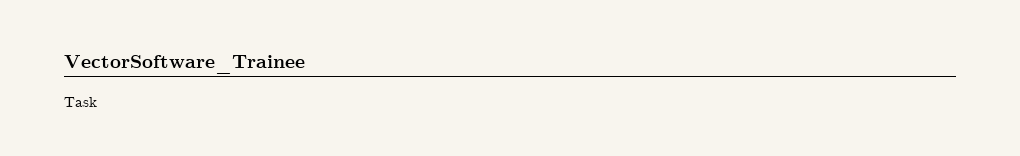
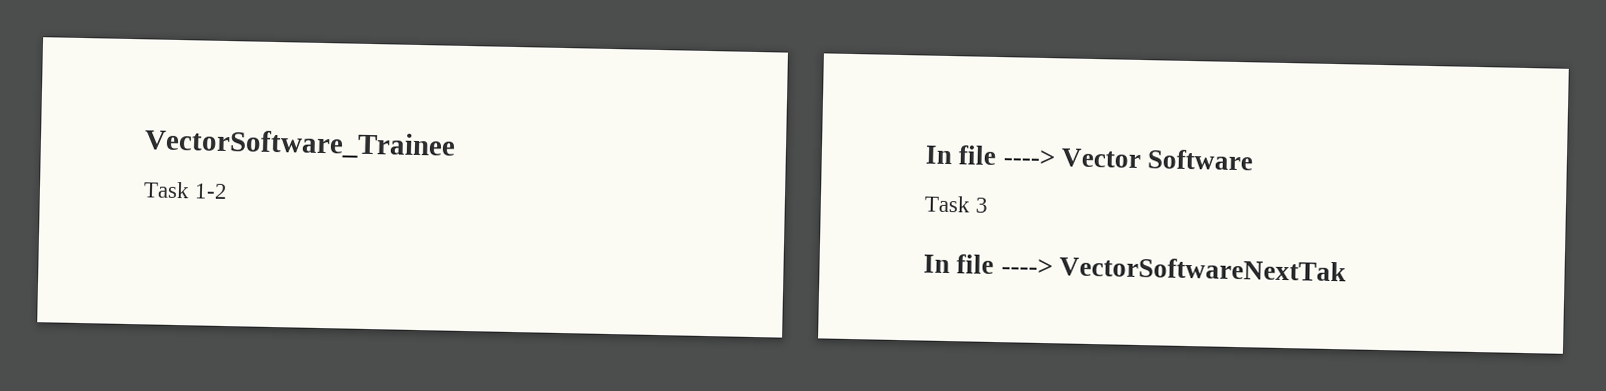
(97, 102) none -> [194,183,229,200] [925,145,1255,171] [924,195,989,213] [923,254,1346,282] 1-2 // In file ----> Vector Software // Task 3 // In file ----> VectorSoftwareNextTak

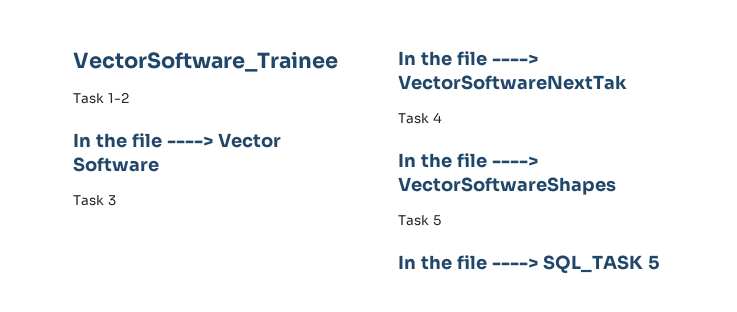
(953, 155) none -> [95,133,127,148] the
(950, 264) none -> [420,51,452,66] the
(1346, 269) none -> [398,112,442,124] [398,153,539,168] [398,177,616,195] [398,215,441,226] [398,255,661,273] // Task 4 // In the file ----> VectorSoftwareShapes // Task 5 // In the file ----> SQL_TASK 5

